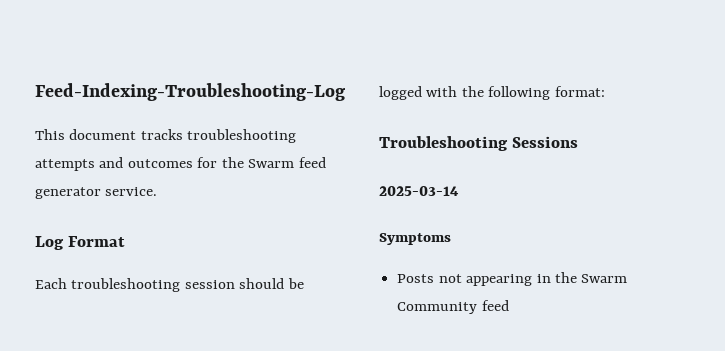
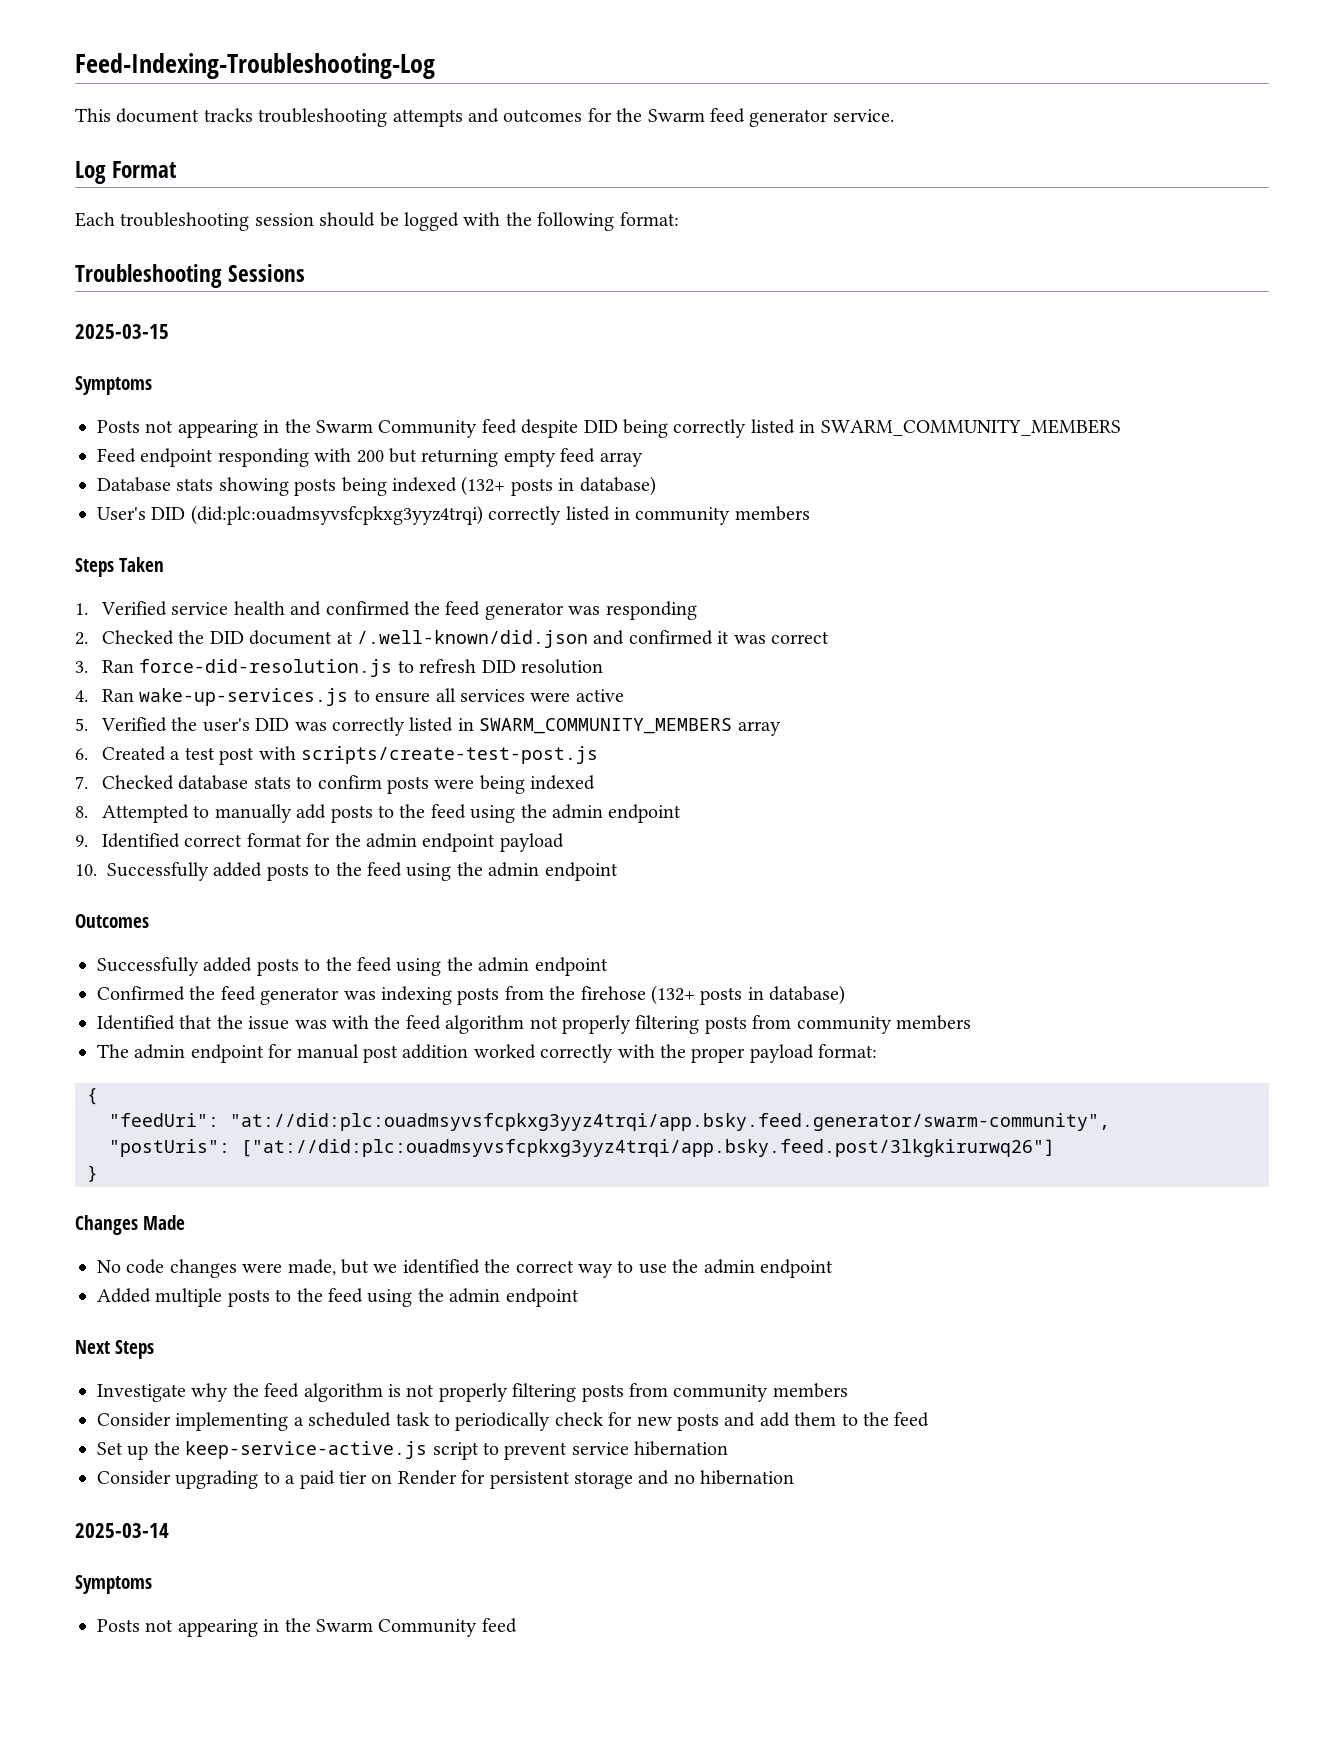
(579, 142) none -> [75,324,169,339] [75,376,152,395] [97,419,1121,438] [97,448,643,467] [97,476,656,496] [97,505,810,525] [75,557,164,577] [75,601,697,620] [75,630,830,648] [75,659,604,677] [75,688,624,706] [75,717,781,736] [75,746,599,765] [75,775,596,794] [75,804,682,823] [75,833,564,852] [75,862,618,881] [75,914,149,928] [97,957,608,976] [97,985,846,1005] [97,1015,971,1034] [97,1044,878,1063] [87,1088,98,1105] [109,1113,1110,1131] [109,1139,1055,1157] [87,1165,98,1182] [75,1215,185,1235] [97,1259,833,1278] [97,1288,579,1307] [75,1340,154,1359] [97,1383,848,1402] [97,1412,930,1431] [97,1441,729,1460] [97,1470,795,1489] // 2025-03-15 // Symptoms // Posts not appearing in the Swarm Community feed despite DID being correctly listed in SWARM_COMMUNITY_MEMBERS // Feed endpoint responding with 200 but returning empty feed array // Database stats showing posts being indexed (132+ posts in database) // User's DID (did:plc:ouadmsyvsfcpkxg3yyz4trqi) correctly listed in community members // Steps Taken // 1. Verified service health and confirmed the feed generator was responding // 2. Checked the DID document at /.well-known/did.json and confirmed it was correct // 3. Ran force-did-resolution.js to refresh DID resolution // 4. Ran wake-up-services.js to ensure all services were active // 5. Verified the user's DID was correctly listed in SWARM_COMMUNITY_MEMBERS array // 6. Created a test post with scripts/create-test-post.js // 7. Checked database stats to confirm posts were being indexed // 8. Attempted to manually add posts to the feed using the admin endpoint // 9. Identified correct format for the admin endpoint payload // 10. Successfully added posts to the feed using the admin endpoint // Outcomes // Successfully added posts to the feed using the admin endpoint // Confirmed the feed generator was indexing posts from the firehose (132+ posts in database) // Identified that the issue was with the feed algorithm not properly filtering posts from community members // The admin endpoint for manual post addition worked correctly with the proper payload format: // { // "feedUri": "at://did:plc:ouadmsyvsfcpkxg3yyz4trqi/app.bsky.feed.generator/swarm-community", // "postUris": ["at://did:plc:ouadmsyvsfcpkxg3yyz4trqi/app.bsky.feed.post/3lkgkirurwq26"] // } // Changes Made // No code changes were made, but we identified the correct way to use the admin endpoint // Added multiple posts to the feed using the admin endpoint // Next Steps // Investigate why the feed algorithm is not properly filtering posts from community members // Consider implementing a scheduled task to periodically check for new posts and add them to the feed // Set up the keep-service-active.js script to prevent service hibernation // Consider upgrading to a paid tier on Render for persistent storage and no hibernation

